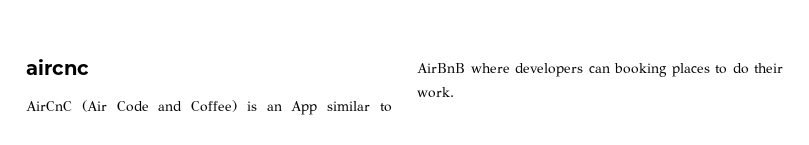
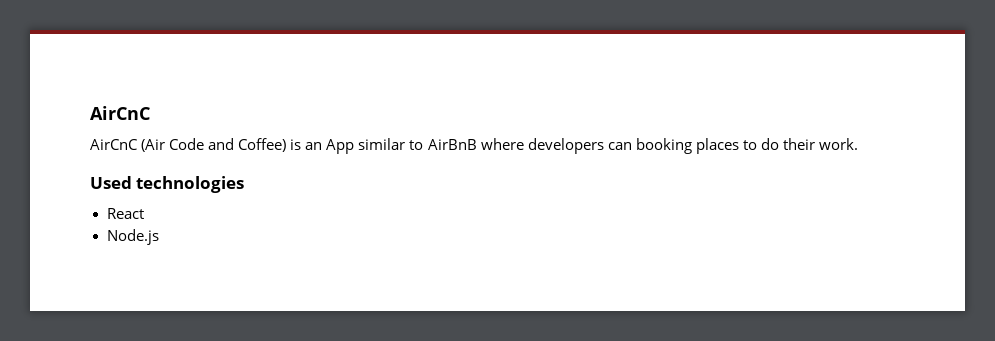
[26,59,89,75] aircnc -> [90,106,150,120] AirCnC
(454, 92) none -> [90,176,245,193] [106,208,144,219] [106,229,159,245] // Used technologies // React // Node.js

